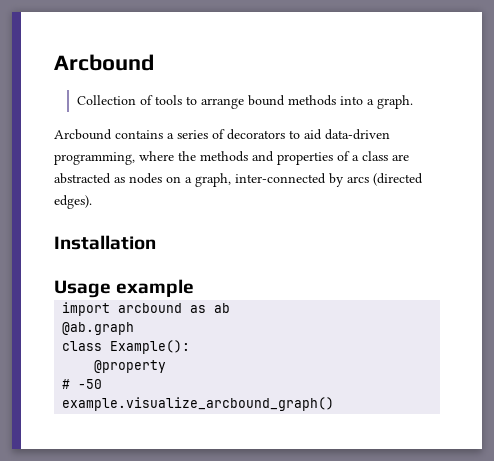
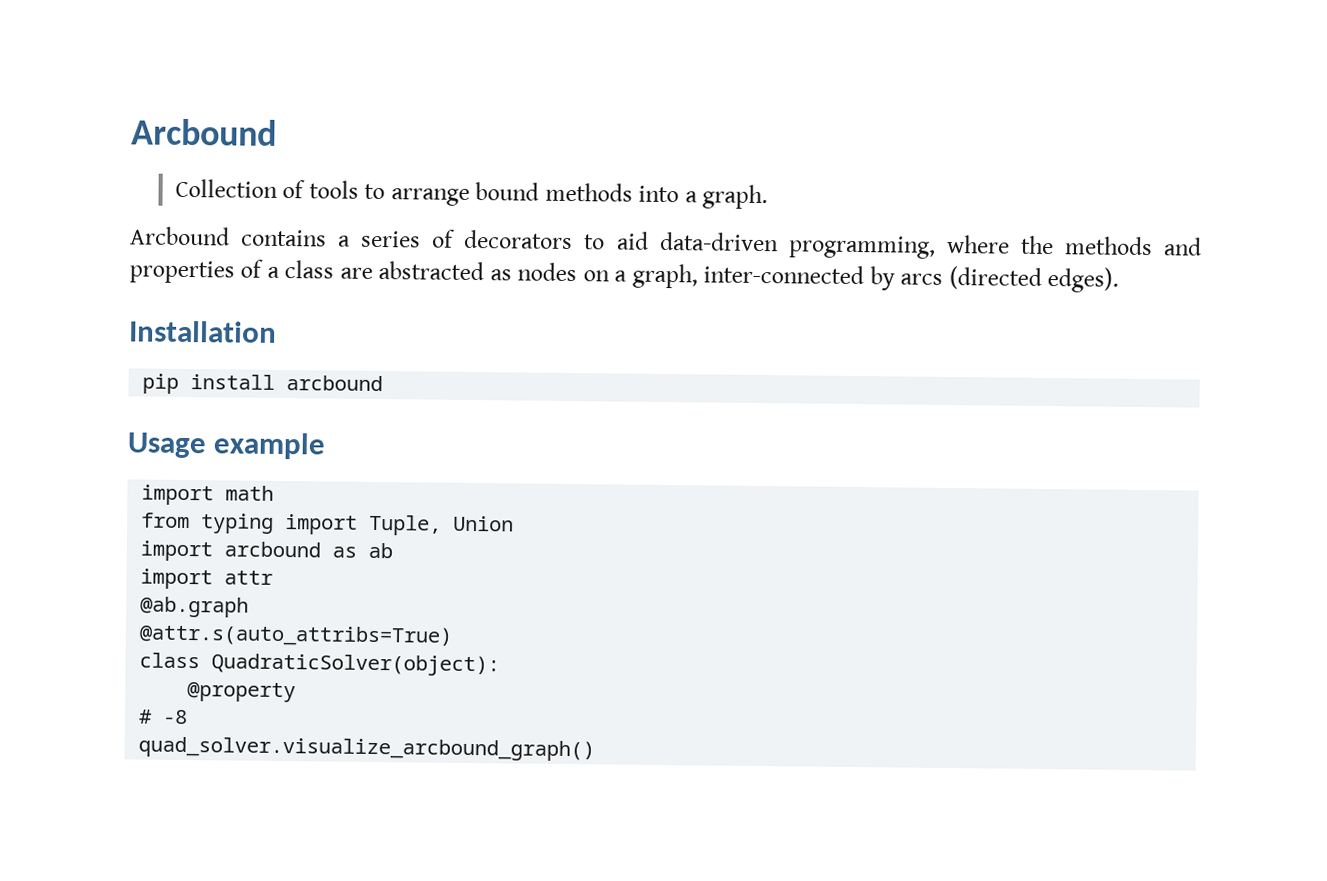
(156, 242) none -> [142,373,384,394] // pip install arcbound
(195, 288) none -> [141,484,275,506] [141,512,515,536] // import math // from typing import Tuple, Union
(231, 308) none -> [140,568,274,590] // import attr
[62,340,191,354] // class Example(): -> [139,624,454,647] [139,652,501,677] // @attr.s(auto_attribs=True) // class QuadraticSolver(object):
[78,379,103,389] [62,397,335,411] -50 // example.visualize_arcbound_graph() -> [163,709,189,725] [138,736,596,762] -8 // quad_solver.visualize_arcbound_graph()

